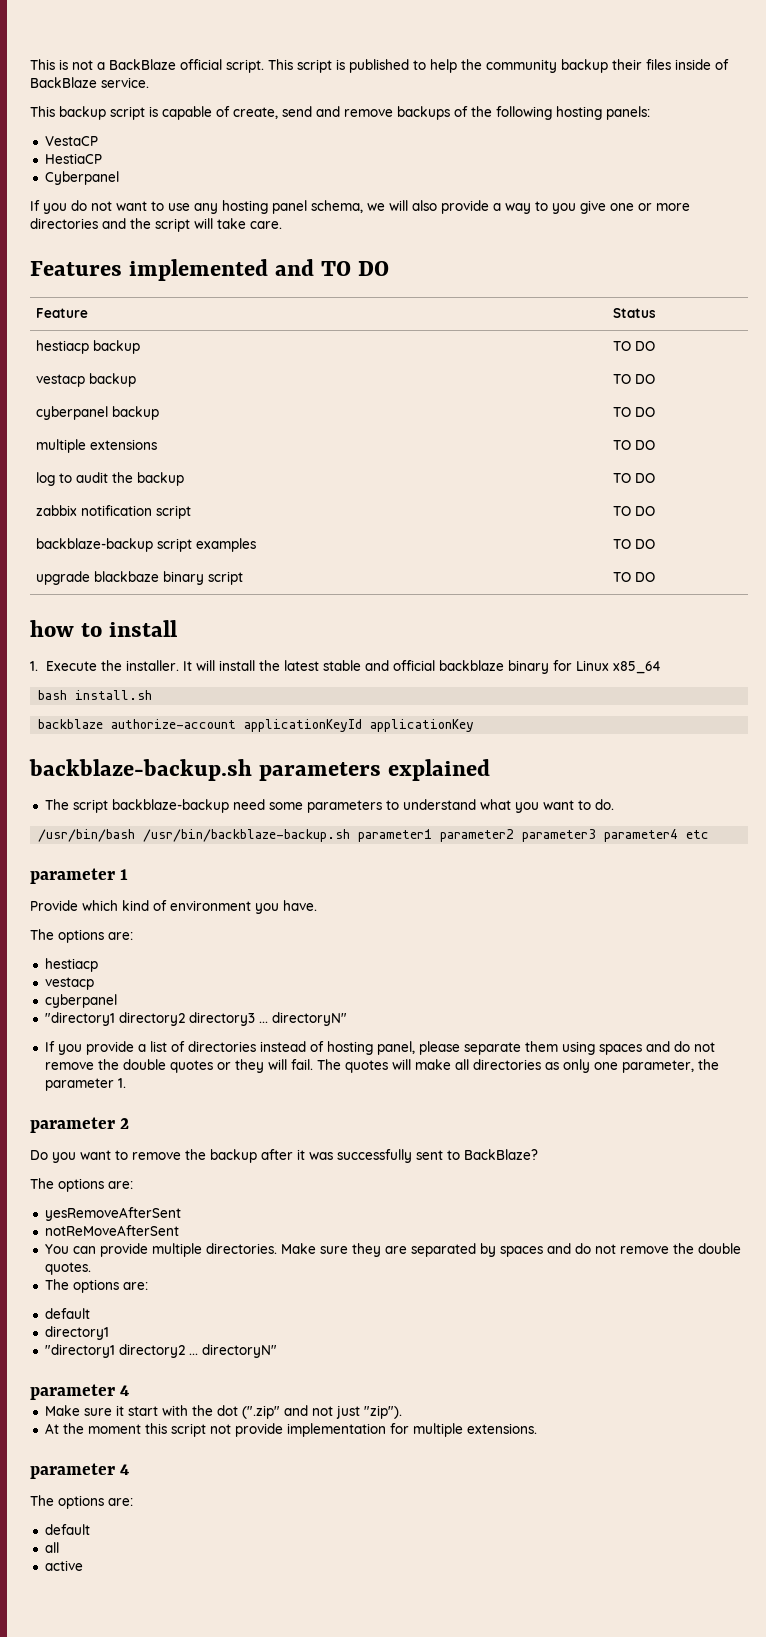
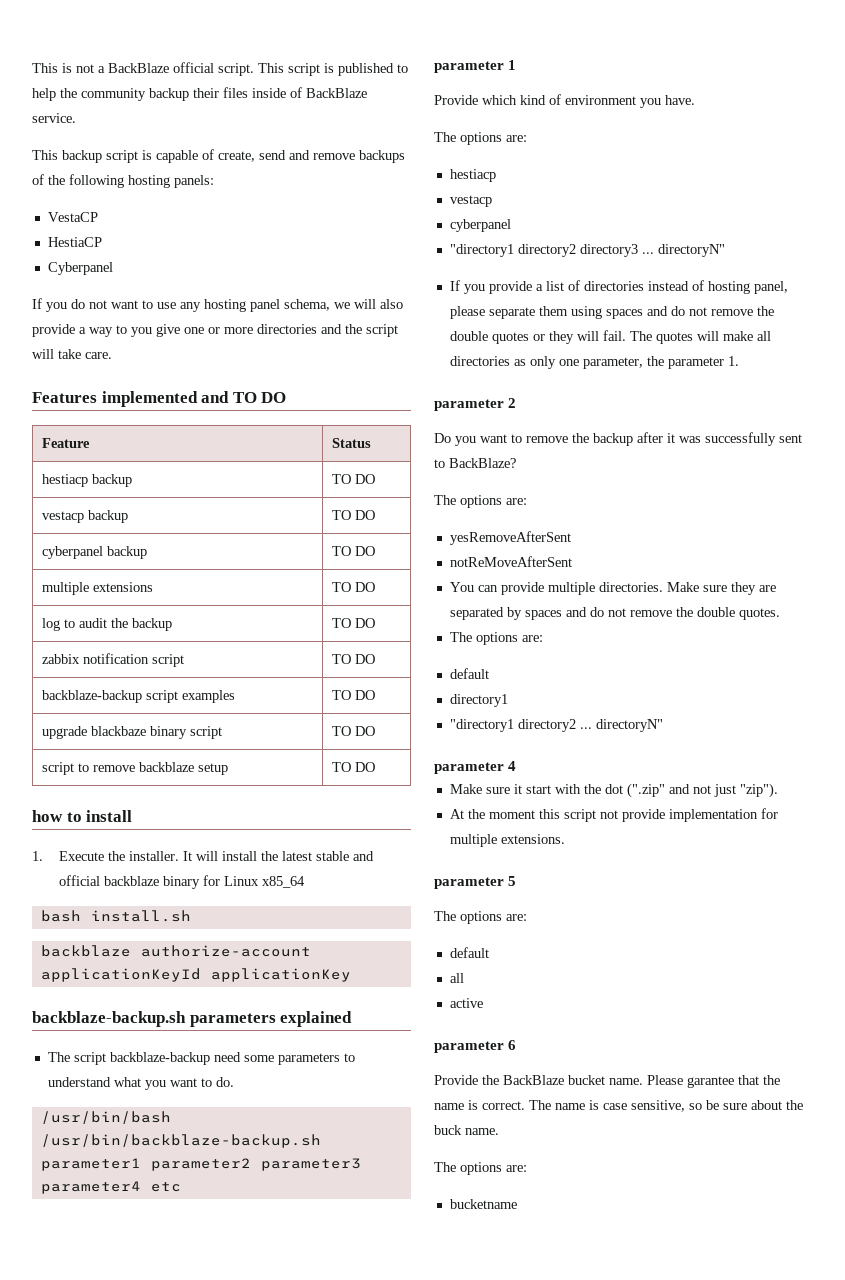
(656, 577) none -> [42,762,229,775] [332,762,376,772] // script to remove backblaze setup | TO DO
[120,1464,130,1475] 4 -> [508,876,517,886] 5
(83, 1565) none -> [434,1040,517,1053] [434,1075,780,1088] [434,1100,803,1112] [434,1125,499,1135] [434,1162,527,1175] [449,1199,517,1209] // parameter 6 // Provide the BackBlaze bucket name. Please garantee that the name is correct. The name is case sensitive, so be sure about the buck name. // The options are: // bucketname

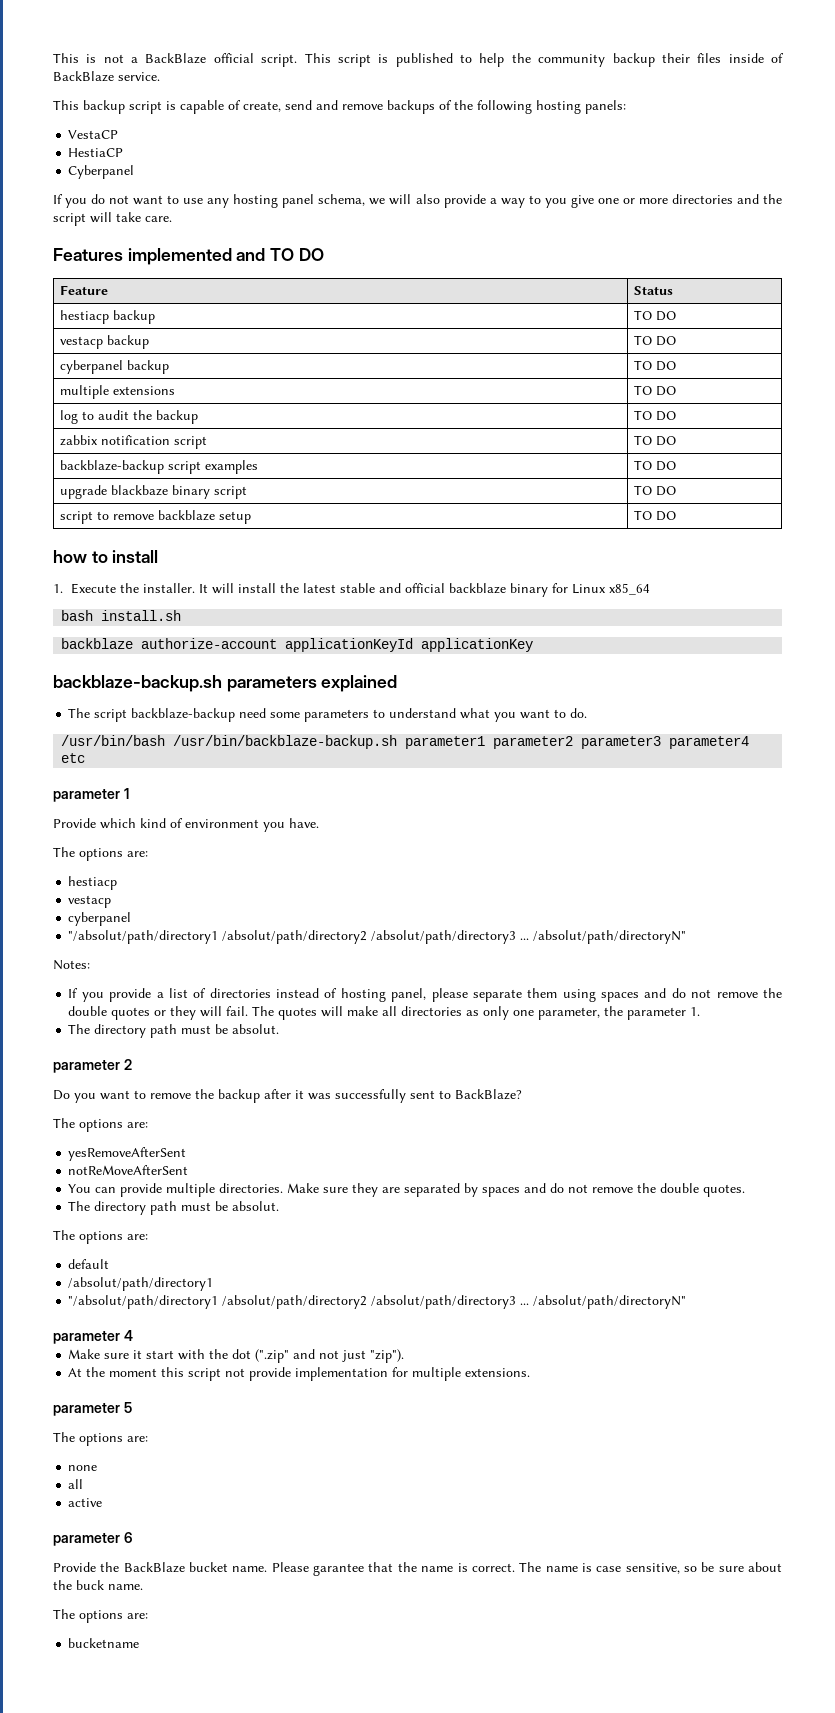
[449,244,725,257] "directory1 directory2 directory3 ... directoryN" -> [68,930,687,944] [53,960,90,970] "/absolut/path/directory1 /absolut/path/directory2 /absolut/path/directory3 ... /absolut/path/directoryN" // Notes:
(739, 361) none -> [68,1024,280,1038] // The directory path must be absolut.
[475,632,543,645] [449,668,489,679] [449,694,508,707] [449,719,663,732] options are: // default // directory1 // "directory1 directory2 ... directoryN" -> [94,1201,280,1215] [53,1230,148,1244] [68,1259,110,1269] [68,1277,214,1291] [68,1295,687,1309] directory path must be absolut. // The options are: // default // /absolut/path/directory1 // "/absolut/path/directory1 /absolut/path/directory2 /absolut/path/directory3 ... /absolut/path/directoryN"
[449,947,489,958] // default -> [68,1465,98,1471] // none

